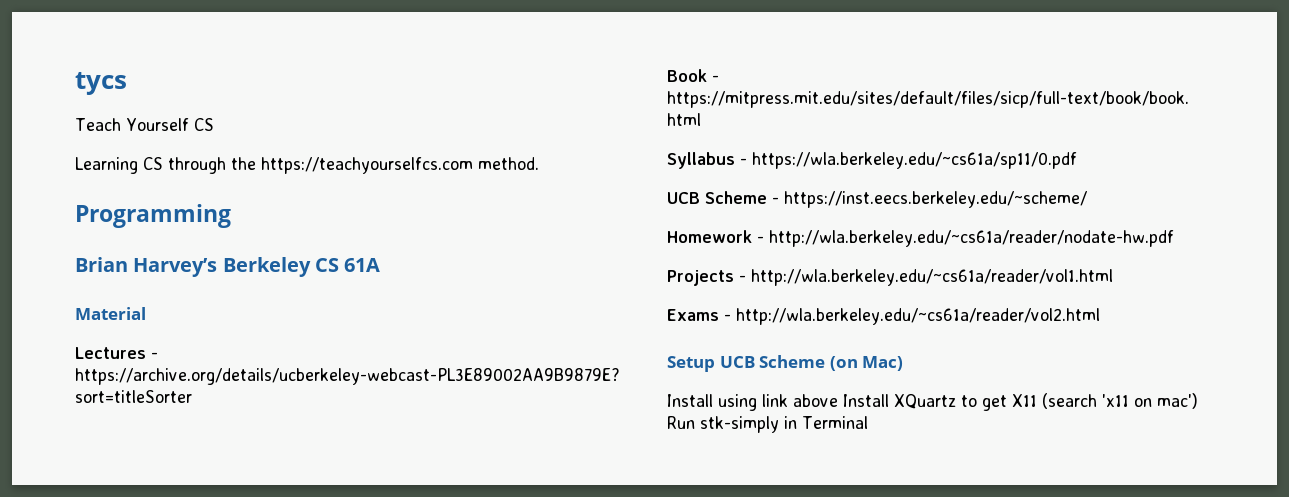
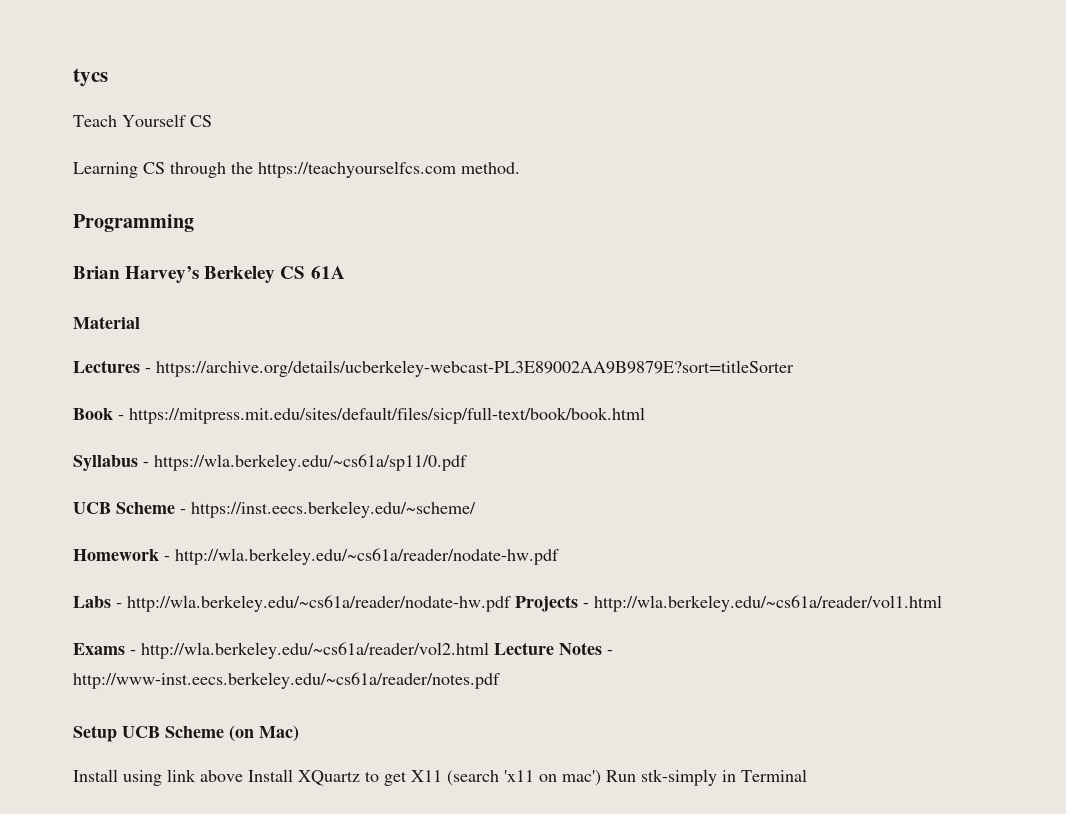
(1174, 238) none -> [73,595,511,612] Labs - http://wla.berkeley.edu/~cs61a/reader/nodate-hw.pdf
(1100, 316) none -> [494,642,613,655] [73,672,500,689] Lecture Notes - http://www-inst.eecs.berkeley.edu/~cs61a/reader/notes.pdf

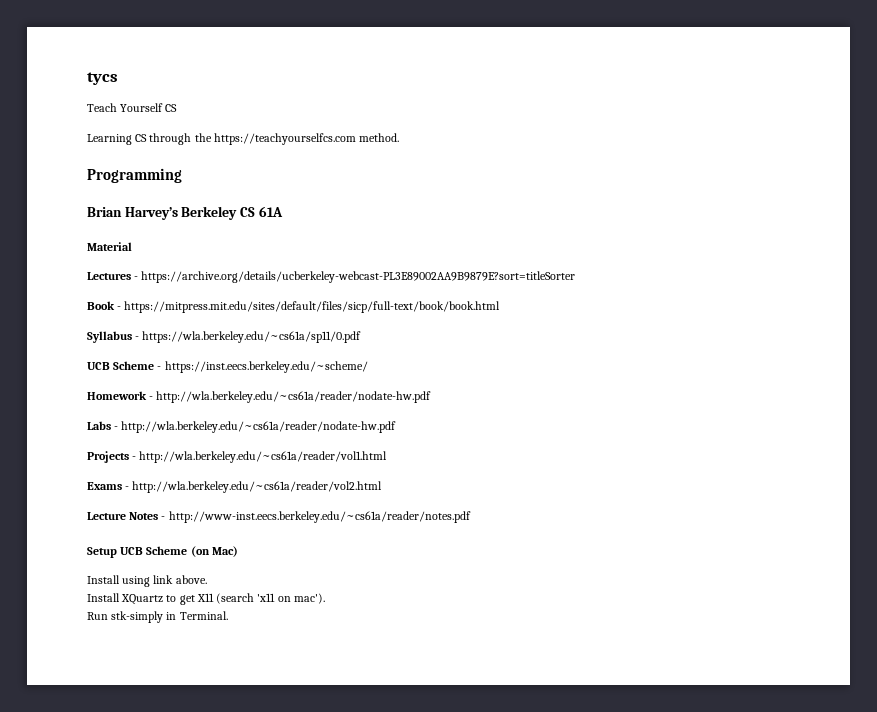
(511, 603) none -> (397, 427) //
(489, 650) none -> (383, 487) //
[200,770,243,782] above -> [175,575,207,584] above. //
[562,770,601,786] mac') -> [293,593,325,604] mac'). //
[741,769,807,782] Terminal -> [179,611,228,620] Terminal.

